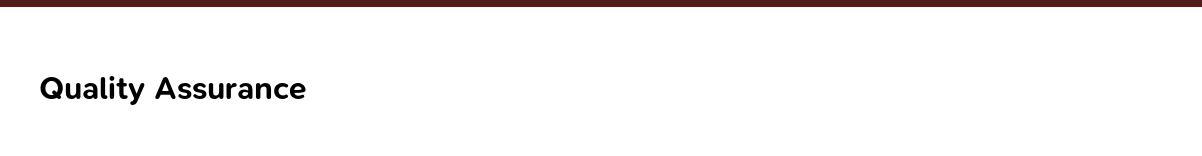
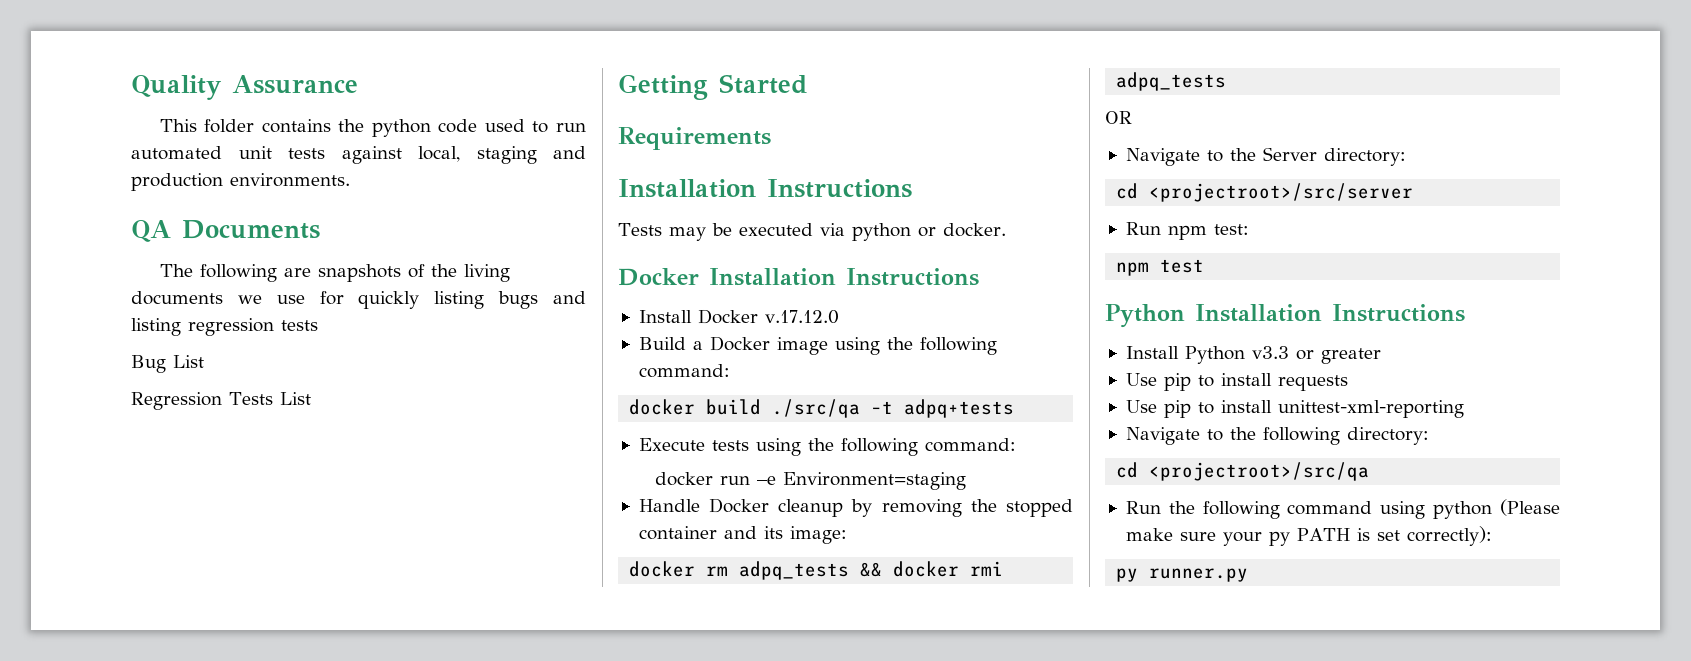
(306, 88) none -> [159,119,586,137] [131,146,586,164] [131,173,350,191] [131,220,320,242] [159,264,510,282] [131,291,586,309] [131,318,318,336] [131,355,204,373] [131,392,311,410] [618,74,807,100] [618,127,771,150] [618,179,912,198] [618,223,1006,241] [618,268,979,286] [638,309,839,324] [638,336,997,355] [638,364,730,378] [629,399,1015,418] [638,438,1016,456] [654,472,966,490] [638,498,1073,517] [638,526,847,544] [629,561,1004,580] [1116,72,1227,91] [1105,111,1132,124] [1125,147,1406,166] [1116,183,1414,202] [1125,222,1249,240] [1116,259,1205,276] [1105,304,1465,328] [1125,346,1381,364] [1125,373,1348,391] [1125,400,1464,418] [1125,427,1429,445] [1116,462,1370,481] [1125,499,1560,519] [1125,526,1492,546] [1116,568,1249,582] // This folder contains the python code used to run automated unit tests against local, staging and production environments. // QA Documents // The following are snapshots of the living documents we use for quickly listing bugs and listing regression tests // Bug List // Regression Tests List // Getting Started // Requirements // Installation Instructions // Tests may be executed via python or docker. // Docker Installation Instructions // Install Docker v.17.12.0 // Build a Docker image using the following command: // docker build ./src/qa –t adpq+tests // Execute tests using the following command: // docker run –e Environment=staging // Handle Docker cleanup by removing the stopped container and its image: // docker rm adpq_tests && docker rmi adpq_tests // OR // Navigate to the Server directory: // cd <projectroot>/src/server // Run npm test: // npm test // Python Installation Instructions // Install Python v3.3 or greater // Use pip to install requests // Use pip to install unittest-xml-reporting // Navigate to the following directory: // cd <projectroot>/src/qa // Run the following command using python (Please make sure your py PATH is set correctly): // py runner.py

